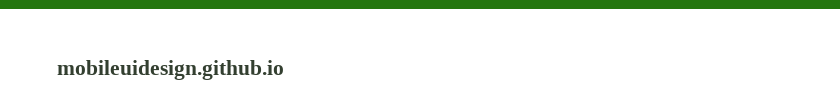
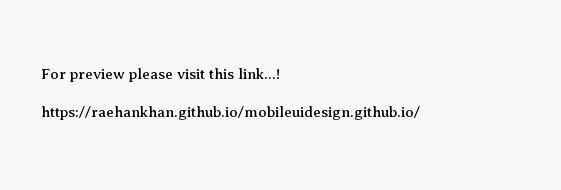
[57,60,284,80] mobileuidesign.github.io -> [41,68,281,82] [41,106,420,120] For preview please visit this link...! // https://raehankhan.github.io/mobileuidesign.github.io/

